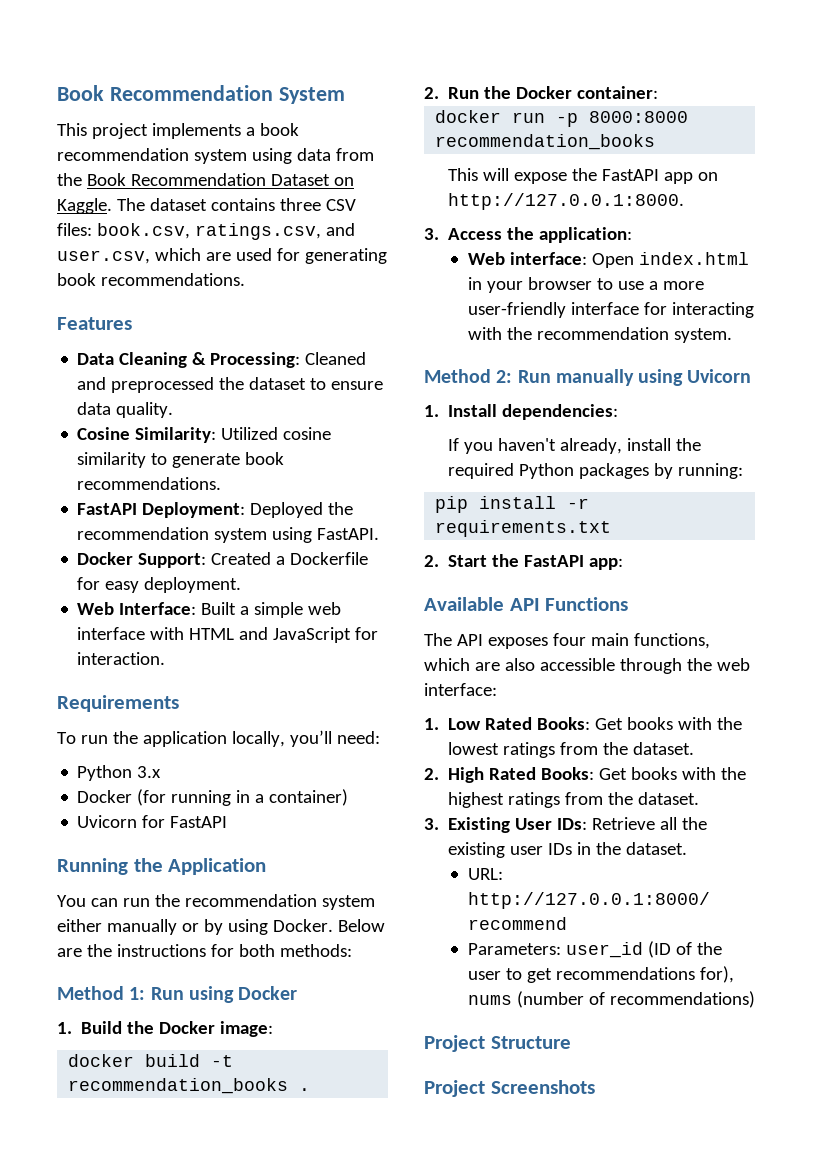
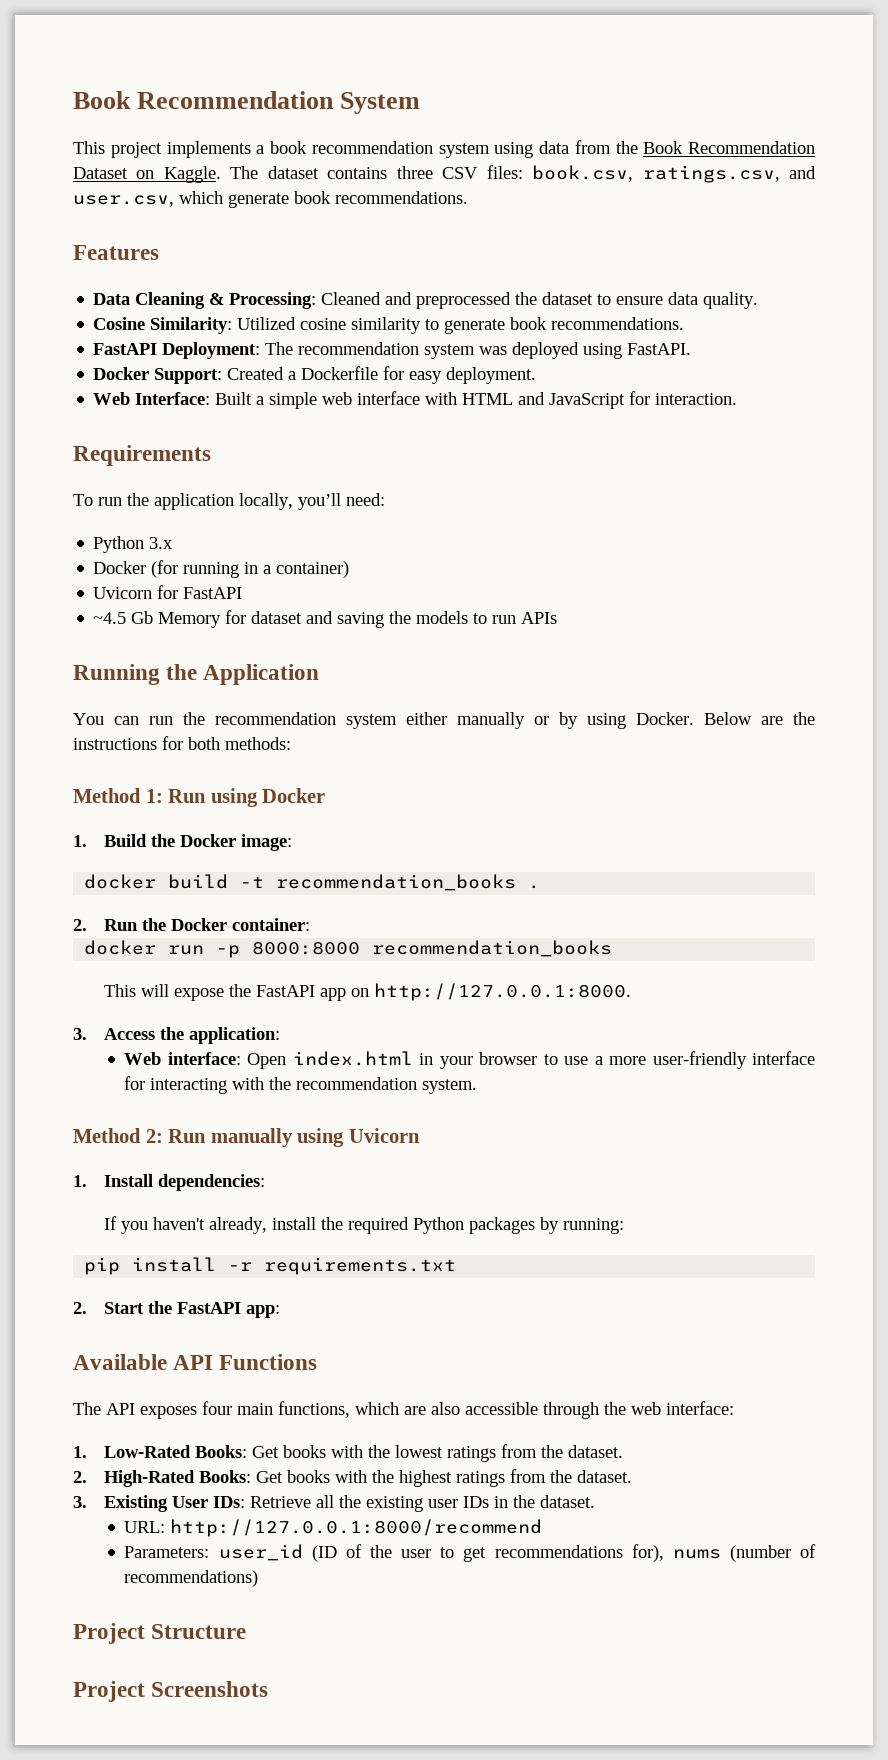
[205,248,387,264] are used for generating -> [228,193,289,208] generate
[250,502,354,518] [77,527,268,543] Deployed the recommendation system -> [265,342,580,359] The recommendation system was deployed
(228, 822) none -> [93,610,558,628] // ~4.5 Gb Memory for dataset and saving the models to run APIs
[448,717,533,730] Low Rated -> [104,1445,192,1458] Low-Rated
[448,767,537,783] High Rated -> [104,1470,196,1487] High-Rated

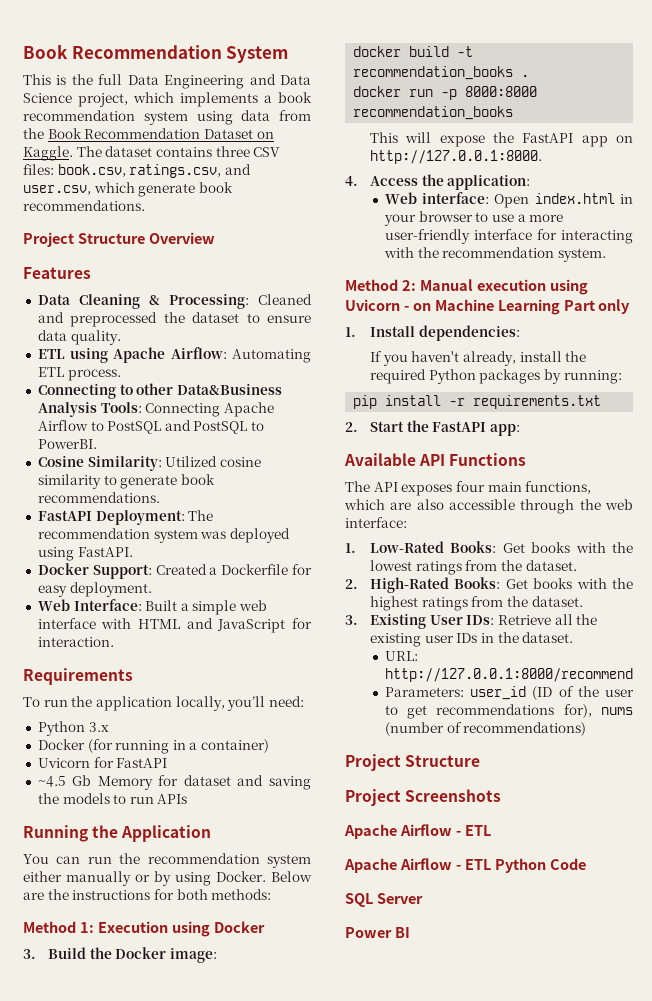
[110,142,162,158] project -> [56,74,312,89] [23,92,174,107] is the full Data Engineering and Data Science project, which
(468, 197) none -> [23,232,215,247] // Project Structure Overview
(759, 300) none -> [37,347,311,363] [37,367,121,381] [37,383,282,399] [37,402,274,417] [37,420,265,434] [37,439,97,449] // ETL using Apache Airflow: Automating ETL process. // Connecting to other Data&Business Analysis Tools: Connecting Apache Airflow to PostSQL and PostSQL to PowerBI.
[168,789,207,803] Run -> [97,921,168,933] Execution
[73,835,87,847] 1. -> [23,949,36,959] 3.
[73,918,311,931] // 2. Run the Docker container: -> (530, 75) none
[73,1028,87,1040] 3. -> [345,176,358,186] 4.
[168,1128,293,1147] Run manually -> [419,279,546,291] Manual execution
(420, 1135) none -> [403,299,631,315] - on Machine Learning Part only
(269, 1689) none -> [344,824,491,839] [344,858,586,873] [345,893,423,907] [345,927,410,938] // Apache Airflow - ETL // Apache Airflow - ETL Python Code // SQL Server // Power BI

